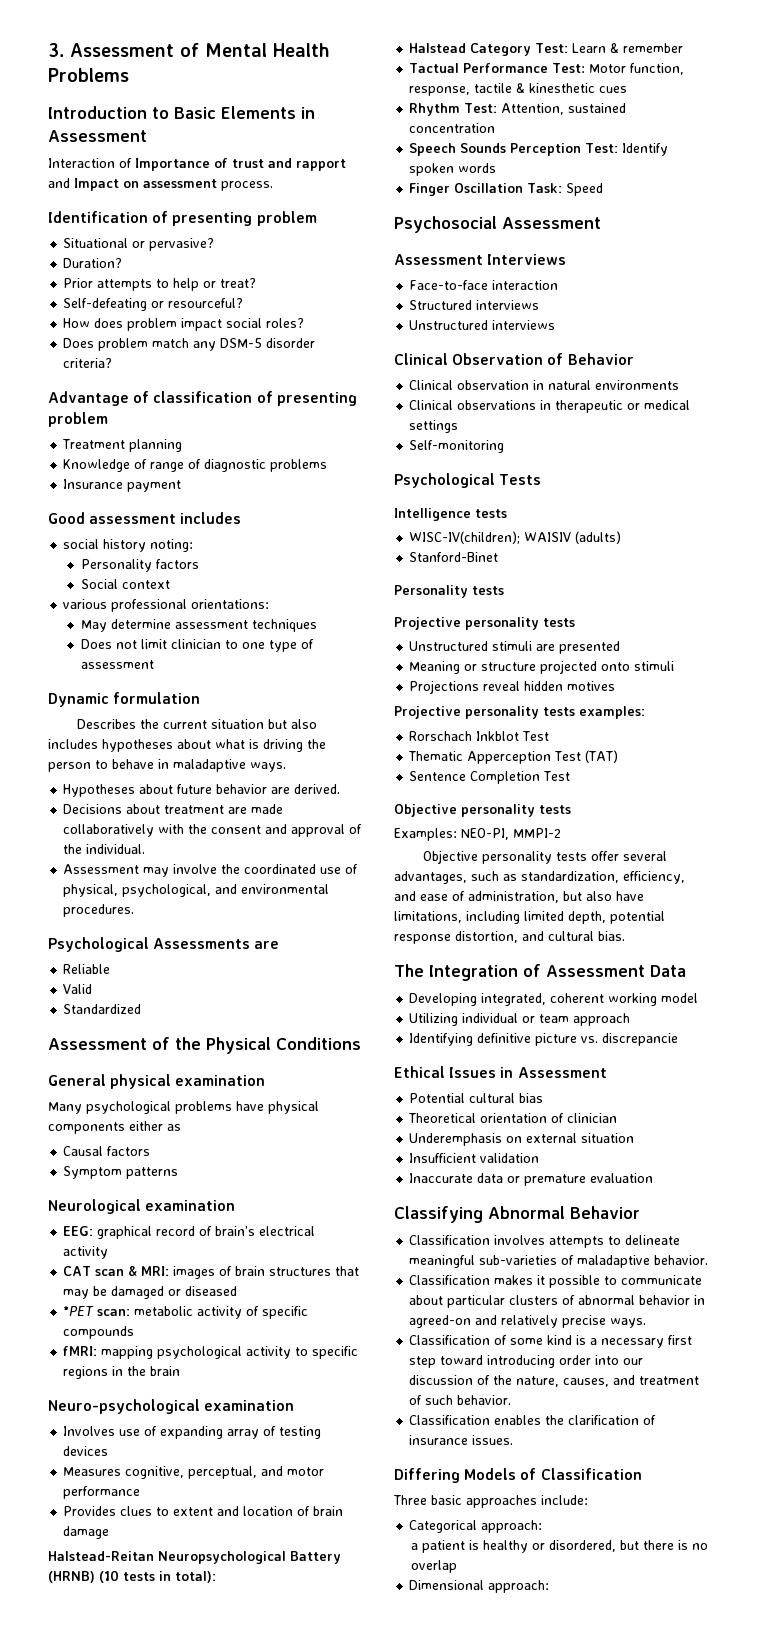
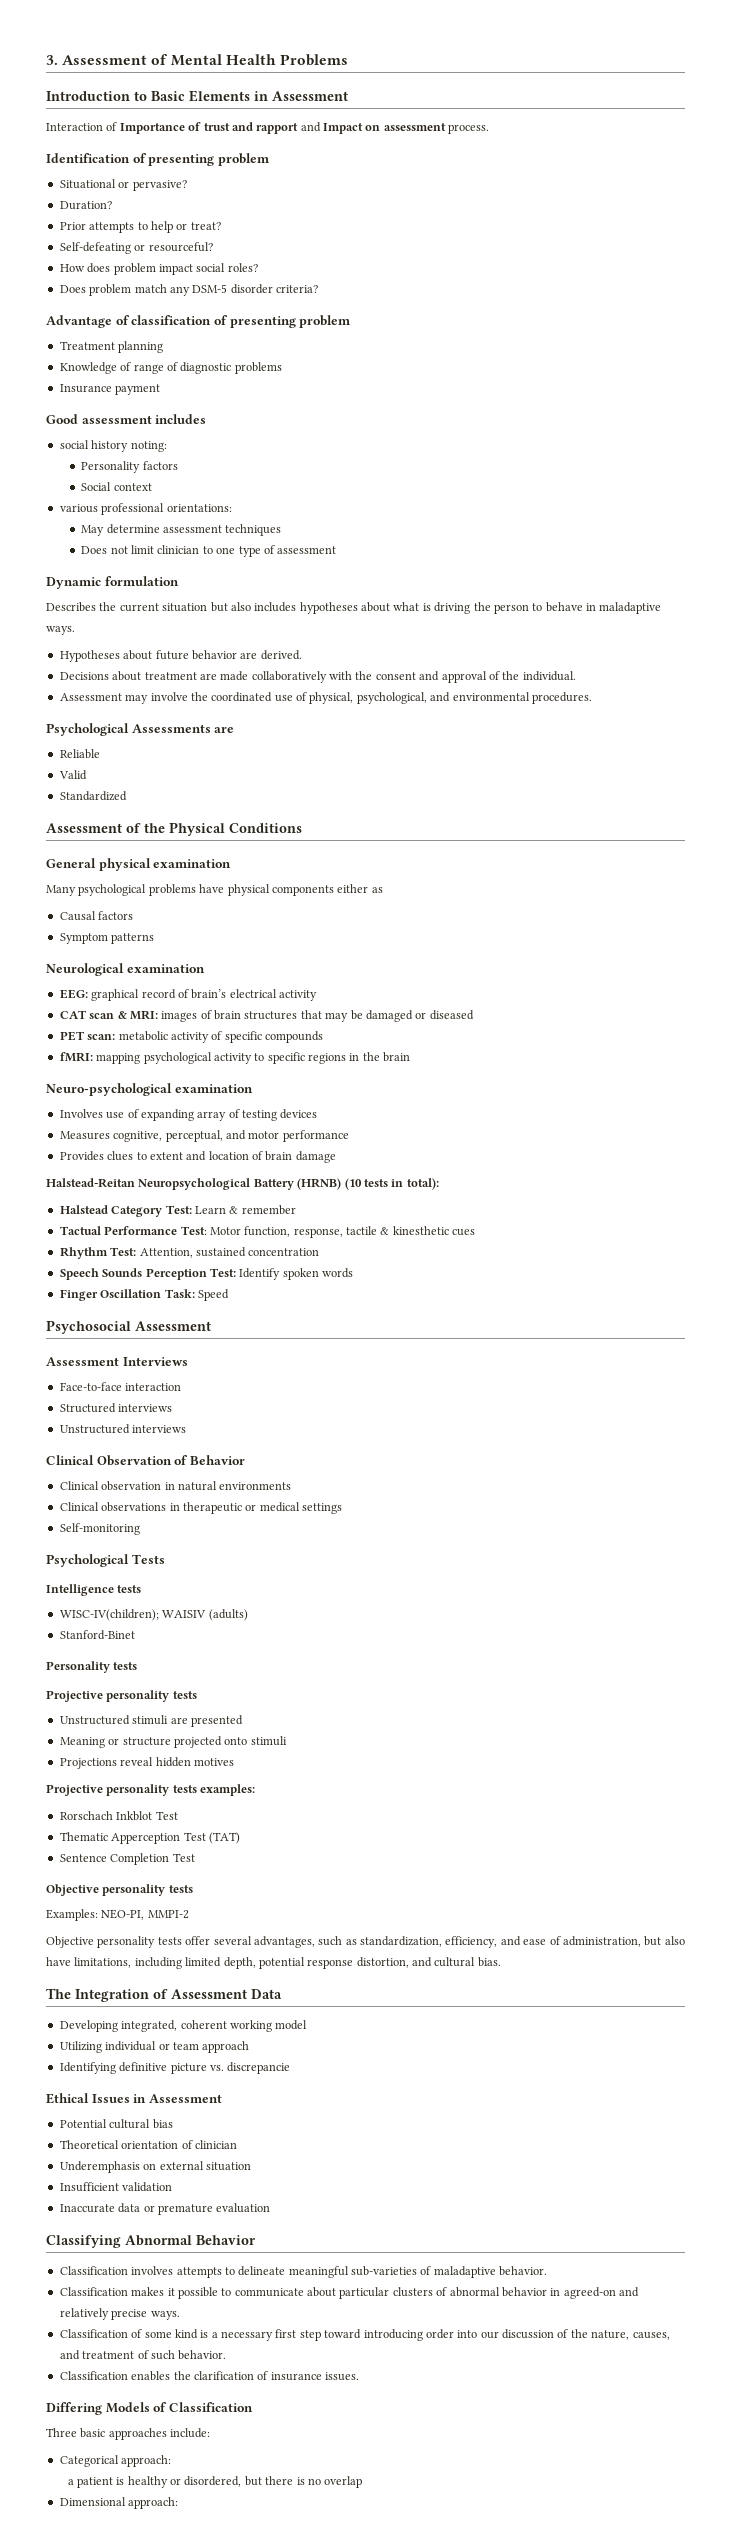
[63,1306,95,1316] *PET -> [59,1031,85,1041] PET

